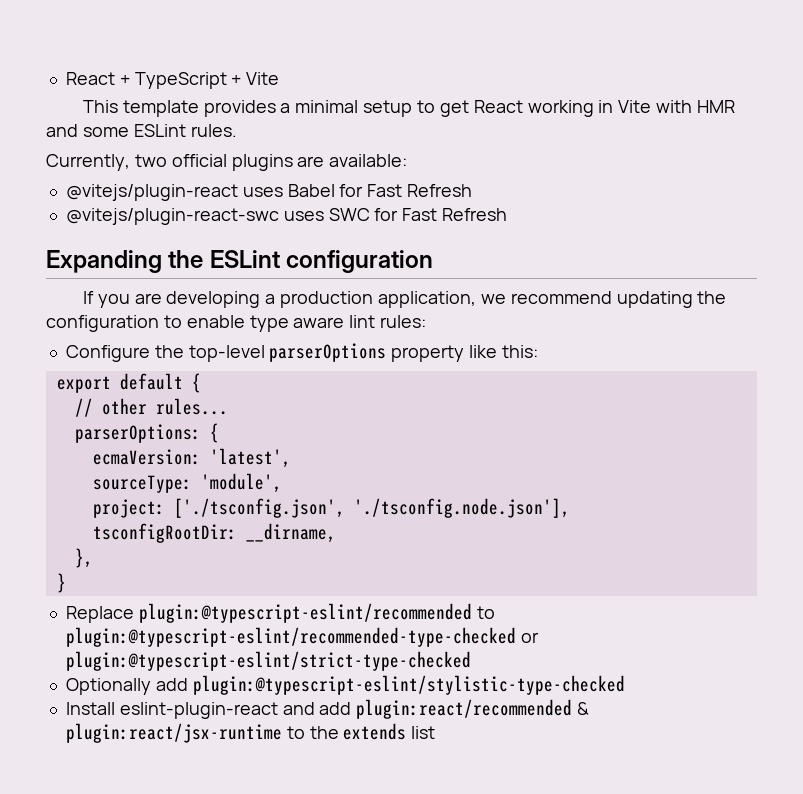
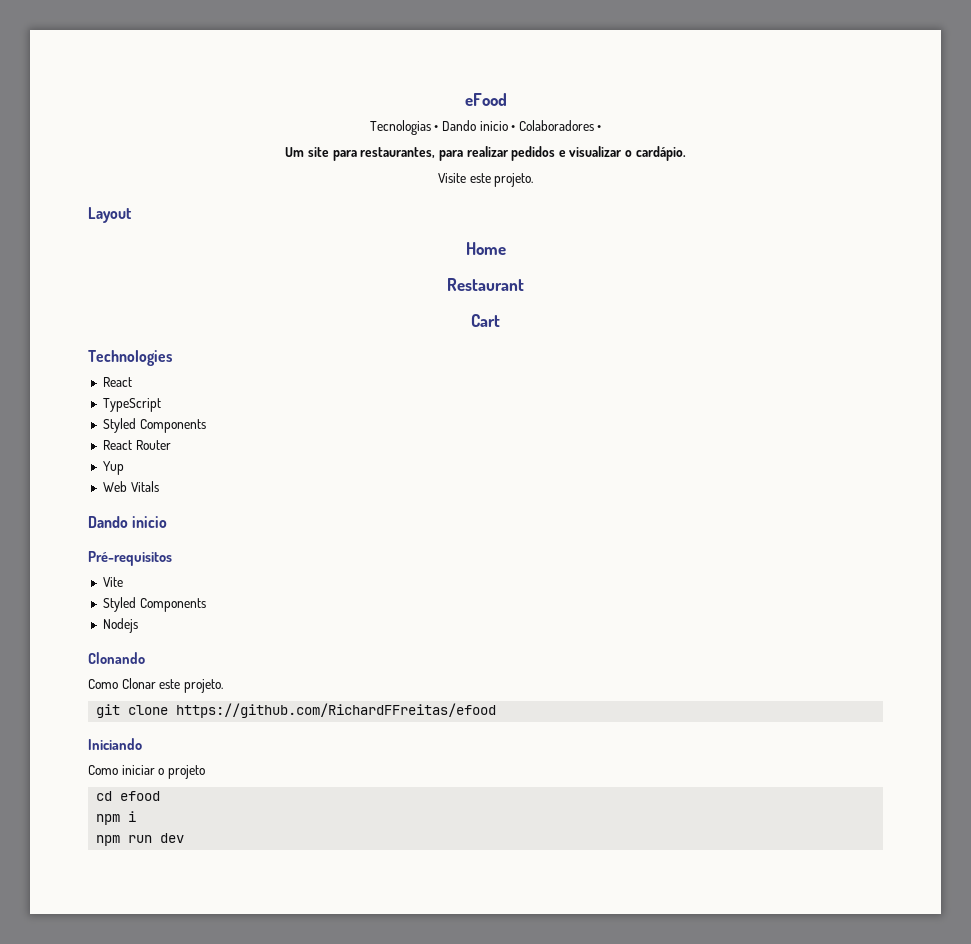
[65,72,130,85] React + -> [464,93,507,106] [369,120,602,135] [285,146,686,161] [437,173,534,187] [88,207,132,223] [465,242,506,255] [447,278,524,291] [471,314,500,327] [88,350,172,366] [102,377,132,387] eFood // Tecnologias • Dando inicio • Colaboradores • // Um site para restaurantes, para realizar pedidos e visualizar o cardápio. // Visite este projeto. // Layout // Home // Restaurant // Cart // Technologies // React //
[231,72,280,85] [82,100,736,117] [46,124,237,137] [46,154,408,171] [65,184,473,201] [65,208,508,225] [46,250,434,273] [82,291,727,308] [46,315,427,332] [65,343,538,362] [56,373,201,393] [74,398,228,417] [74,423,219,443] [92,448,291,468] [92,473,282,493] [92,498,570,518] [92,523,336,543] [74,548,93,568] [56,573,66,593] [65,603,495,623] [65,627,539,647] [65,651,471,671] [65,675,625,695] [65,699,590,719] [65,723,436,743] + Vite // This template provides a minimal setup to get React working in Vite with HMR and some ESLint rules. // Currently, two official plugins are available: // @vitejs/plugin-react uses Babel for Fast Refresh // @vitejs/plugin-react-swc uses SWC for Fast Refresh // Expanding the ESLint configuration // If you are developing a production application, we recommend updating the configuration to enable type aware lint rules: // Configure the top-level parserOptions property like this: // export default { // // other rules... // parserOptions: { // ecmaVersion: 'latest', // sourceType: 'module', // project: ['./tsconfig.json', './tsconfig.node.json'], // tsconfigRootDir: __dirname, // }, // } // Replace plugin:@typescript-eslint/recommended to plugin:@typescript-eslint/recommended-type-checked or plugin:@typescript-eslint/strict-type-checked // Optionally add plugin:@typescript-eslint/stylistic-type-checked // Install eslint-plugin-react and add plugin:react/recommended & plugin:react/jsx-runtime to the extends list -> [102,418,206,433] [102,440,171,450] [102,461,124,475] [102,481,159,492] [88,516,168,528] [88,551,172,566] [102,577,123,587] [102,597,206,612] [102,618,138,633] [88,652,145,664] [88,678,223,693] [96,703,497,718] [88,738,142,750] [88,765,205,779] [96,791,161,801] [96,811,137,825] [96,833,185,846] // Styled Components // React Router // Yup // Web Vitals // Dando inicio // Pré-requisitos // Vite // Styled Components // Nodejs // Clonando // Como Clonar este projeto. // git clone https://github.com/RichardFFreitas/efood // Iniciando // Como iniciar o projeto // cd efood // npm i // npm run dev

